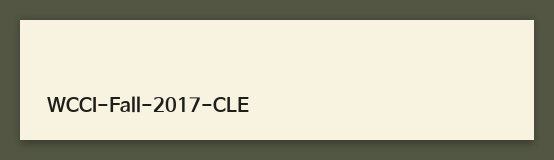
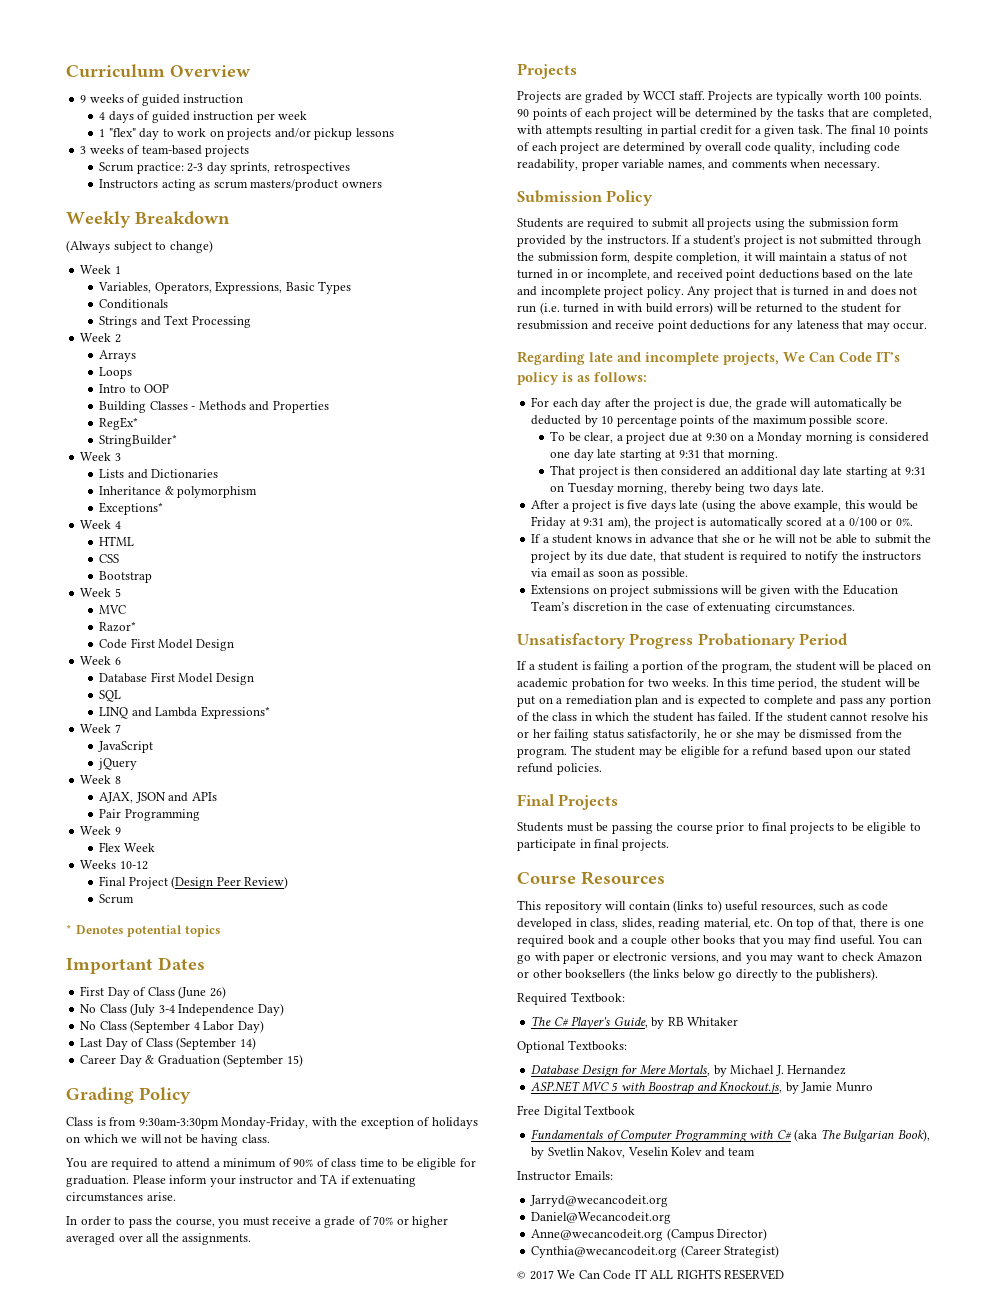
[47,96,249,113] WCCI-Fall-2017-CLE -> [66,64,251,78] [80,94,244,106] [99,111,308,123] [99,128,394,140] [80,145,250,157] [99,162,350,174] [99,179,382,191] [66,211,230,228] [66,240,213,253] [80,265,121,274] [98,281,352,294] [99,299,169,309] [99,315,251,328] [80,333,121,343] [99,350,137,362] [99,367,133,379] [99,384,170,393] [99,401,329,413] [99,417,139,430] [99,434,178,447] [80,452,121,461] [99,469,219,479] [99,486,258,498] [99,502,164,515] [80,520,121,529] [99,536,135,546] [99,554,120,563] [99,571,153,583] [80,588,121,597] [99,605,127,614] [99,621,137,632] [99,638,234,651] [80,656,121,665] [99,672,254,685] [99,690,122,702] [99,706,270,719] [80,724,121,733] [98,741,154,753] [98,758,138,770] [80,775,121,784] [99,792,217,803] [99,809,200,821] [80,826,121,835] [99,842,155,852] [80,860,148,870] [99,876,289,889] [99,894,135,904] [66,925,221,937] [66,957,205,974] [80,986,226,999] [80,1003,284,1016] [80,1020,264,1033] [80,1037,256,1050] [80,1054,303,1067] [66,1087,191,1104] [66,1116,478,1129] [66,1134,270,1146] [65,1158,476,1170] [66,1174,417,1187] [66,1192,176,1202] [66,1216,449,1228] [66,1233,252,1245] [517,63,577,79] [517,91,922,103] [517,108,932,120] [517,124,928,137] [517,142,901,154] [517,159,880,171] [517,190,654,206] [517,218,900,230] [517,235,921,247] [517,252,907,264] [517,269,913,281] [517,286,918,298] [517,302,901,315] [517,320,928,332] [517,351,900,365] [517,372,647,385] [531,397,903,410] [531,415,888,427] [550,431,929,444] [550,449,778,461] [550,465,926,478] [550,482,824,495] [531,499,918,512] [531,516,913,529] [531,534,932,544] [531,551,922,563] [531,568,688,580] [531,584,898,597] [531,601,855,614] [517,633,849,649] [517,661,931,673] [517,678,921,690] [517,695,931,707] [517,712,929,722] [517,729,903,741] [517,745,912,758] [517,763,602,775] [517,794,619,810] [517,822,921,834] [517,839,669,851] [517,871,665,885] [517,900,889,913] [517,918,924,930] [517,935,922,947] [517,952,923,964] [517,968,879,981] [517,992,625,1005] [531,1016,739,1029] [517,1040,627,1053] [531,1065,847,1077] [531,1081,873,1095] [517,1105,636,1118] [531,1129,930,1143] [531,1147,756,1159] [517,1170,613,1181] [530,1195,669,1207] [531,1212,672,1224] [531,1228,768,1241] [531,1245,780,1258] [517,1269,785,1280] Curriculum Overview // 9 weeks of guided instruction // 4 days of guided instruction per week // 1 "flex" day to work on projects and/or pickup lessons // 3 weeks of team-based projects // Scrum practice: 2-3 day sprints, retrospectives // Instructors acting as scrum masters/product owners // Weekly Breakdown // (Always subject to change) // Week 1 // Variables, Operators, Expressions, Basic Types // Conditionals // Strings and Text Processing // Week 2 // Arrays // Loops // Intro to OOP // Building Classes - Methods and Properties // RegEx* // StringBuilder* // Week 3 // Lists and Dictionaries // Inheritance & polymorphism // Exceptions* // Week 4 // HTML // CSS // Bootstrap // Week 5 // MVC // Razor* // Code First Model Design // Week 6 // Database First Model Design // SQL // LINQ and Lambda Expressions* // Week 7 // JavaScript // jQuery // Week 8 // AJAX, JSON and APIs // Pair Programming // Week 9 // Flex Week // Weeks 10-12 // Final Project (Design Peer Review) // Scrum // * Denotes potential topics // Important Dates // First Day of Class (June 26) // No Class (July 3-4 Independence Day) // No Class (September 4 Labor Day) // Last Day of Class (September 14) // Career Day & Graduation (September 15) // Grading Policy // Class is from 9:30am-3:30pm Monday-Friday, with the exception of holidays on which we will not be having class. // You are required to attend a minimum of 90% of class time to be eligible for graduation. Please inform your instructor and TA if extenuating circumstances arise. // In order to pass the course, you must receive a grade of 70% or higher averaged over all the assignments. // Projects // Projects are graded by WCCI staff. Projects are typically worth 100 points. 90 points of each project will be determined by the tasks that are completed, with attempts resulting in partial credit for a given task. The final 10 points of each project are determined by overall code quality, including code readability, proper variable names, and comments when necessary. // Submission Policy // Students are required to submit all projects using the submission form provided by the instructors. If a student's project is not submitted through the submission form, despite completion, it will maintain a status of not turned in or incomplete, and received point deductions based on the late and incomplete project policy. Any project that is turned in and does not run (i.e. turned in with build errors) will be returned to the student for resubmission and receive point deductions for any lateness that may occur. // Regarding late and incomplete projects, We Can Code IT’s policy is as follows: // For each day after the project is due, the grade will automatically be deducted by 10 percentage points of the maximum possible score. // To be clear, a project due at 9:30 on a Monday morning is considered one day late starting at 9:31 that morning. // That project is then considered an additional day late starting at 9:31 on Tuesday morning, thereby being two days late. // After a project is five days late (using the above example, this would be Friday at 9:31 am), the project is automatically scored at a 0/100 or 0%. // If a student knows in advance that she or he will not be able to submit the project by its due date, that student is required to notify the instructors via email as soon as possible. // Extensions on project submissions will be given with the Education Team’s discretion in the case of extenuating circumstances. // Unsatisfactory Progress Probationary Period // If a student is failing a portion of the program, the student will be placed on academic probation for two weeks. In this time period, the student will be put on a remediation plan and is expected to complete and pass any portion of the class in which the student has failed. If the student cannot resolve his or her failing status satisfactorily, he or she may be dismissed from the program. The student may be eligible for a refund based upon our stated refund policies. // Final Projects // Students must be passing the course prior to final projects to be eligible to participate in final projects. // Course Resources // This repository will contain (links to) useful resources, such as code developed in class, slides, reading material, etc. On top of that, there is one required book and a couple other books that you may find useful. You can go with paper or electronic versions, and you may want to check Amazon or other booksellers (the links below go directly to the publishers). // Required Textbook: // The C# Player's Guide, by RB Whitaker // Optional Textbooks: // Database Design for Mere Mortals, by Michael J. Hernandez // ASP.NET MVC 5 with Boostrap and Knockout.js, by Jamie Munro // Free Digital Textbook // Fundamentals of Computer Programming with C# (aka The Bulgarian Book), by Svetlin Nakov, Veselin Kolev and team // Instructor Emails: // Jarryd@wecancodeit.org // Daniel@Wecancodeit.org // Anne@wecancodeit.org (Campus Director) // Cynthia@wecancodeit.org (Career Strategist) // © 2017 We Can Code IT ALL RIGHTS RESERVED

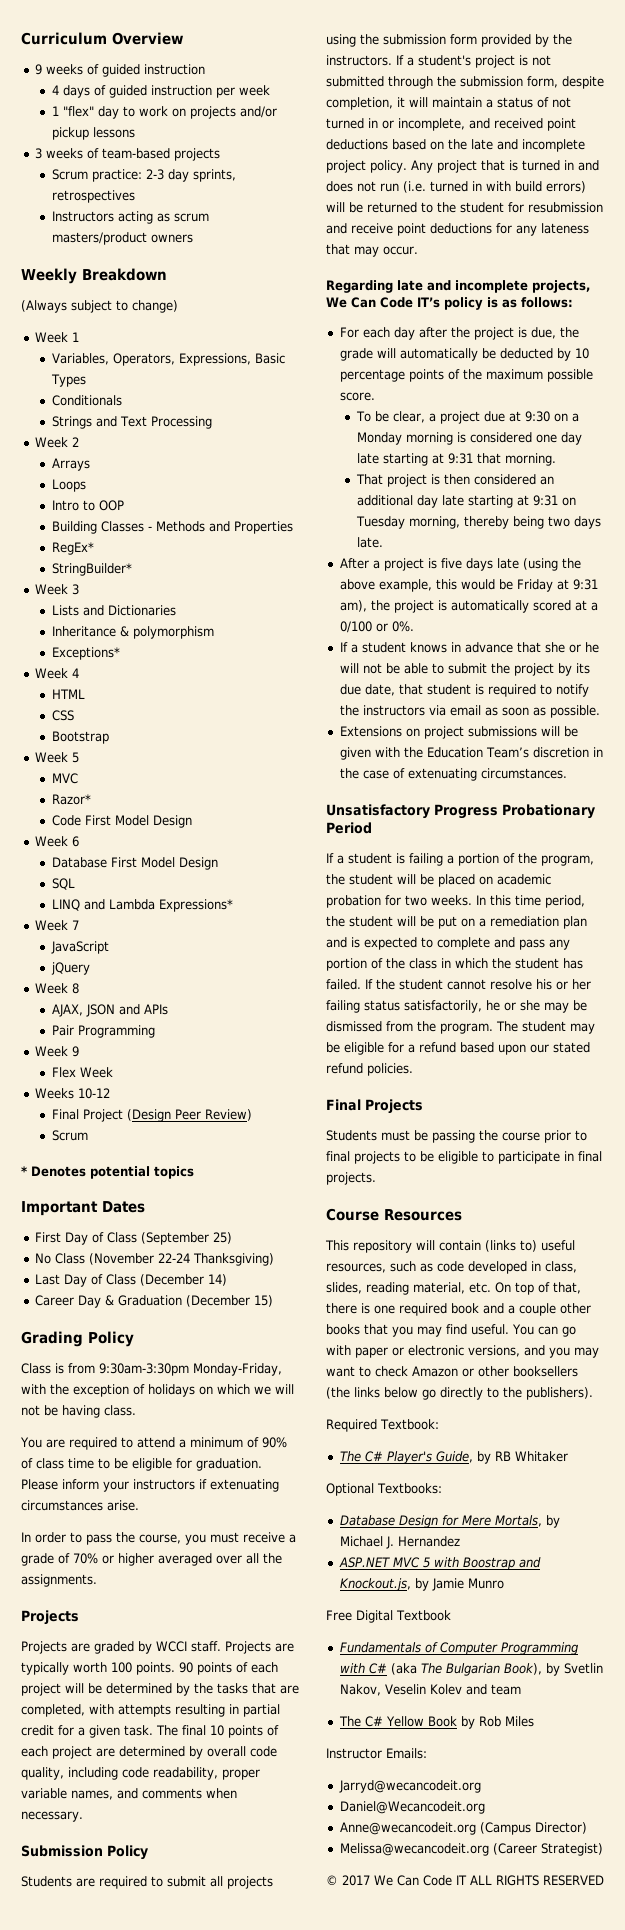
[178,986,226,999] [80,1003,284,1016] [80,1020,264,1033] (June 26) // No Class (July 3-4 Independence Day) // No Class (September 4 Labor Day) -> [140,1232,232,1245] [34,1253,274,1266] (September 25) // No Class (November 22-24 Thanksgiving)
[176,1037,237,1050] (September -> [139,1274,204,1286] (December
[223,1054,284,1067] (September -> [185,1295,250,1307] (December
[239,1174,338,1185] instructor and TA -> [133,1479,195,1490] instructors
(756, 1152) none -> [338,1716,534,1729] // The C# Yellow Book by Rob Miles
[531,1246,678,1258] Cynthia@wecancodeit.org -> [339,1843,489,1856] Melissa@wecancodeit.org

